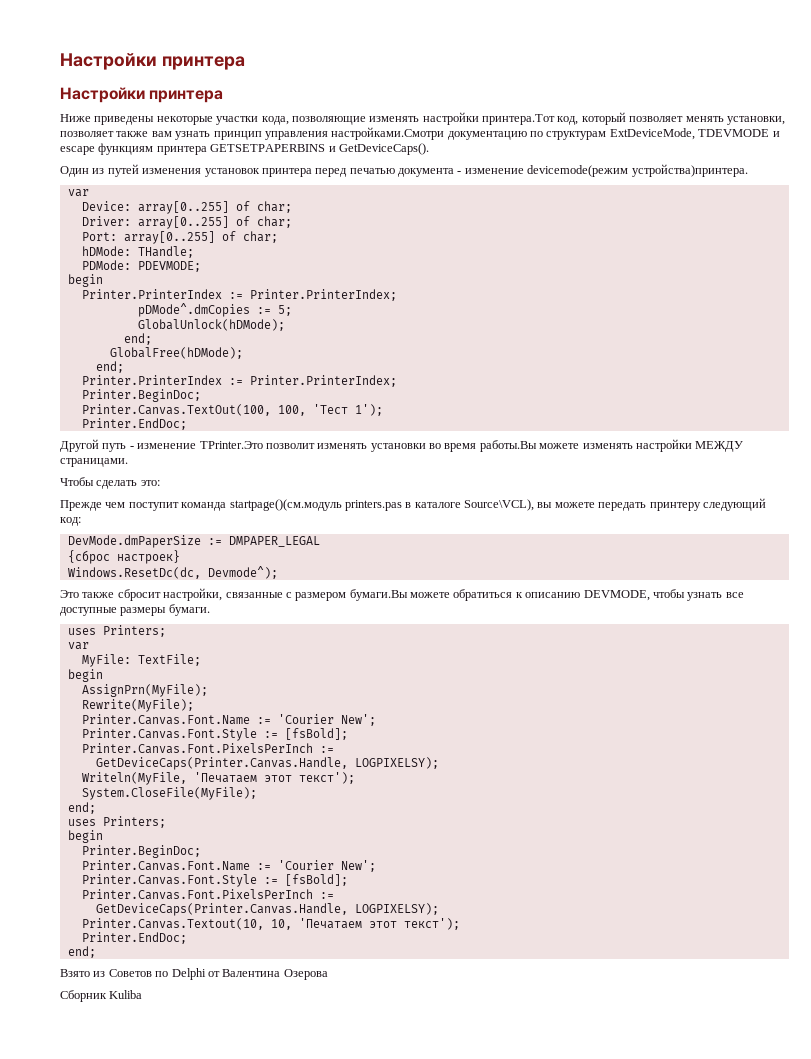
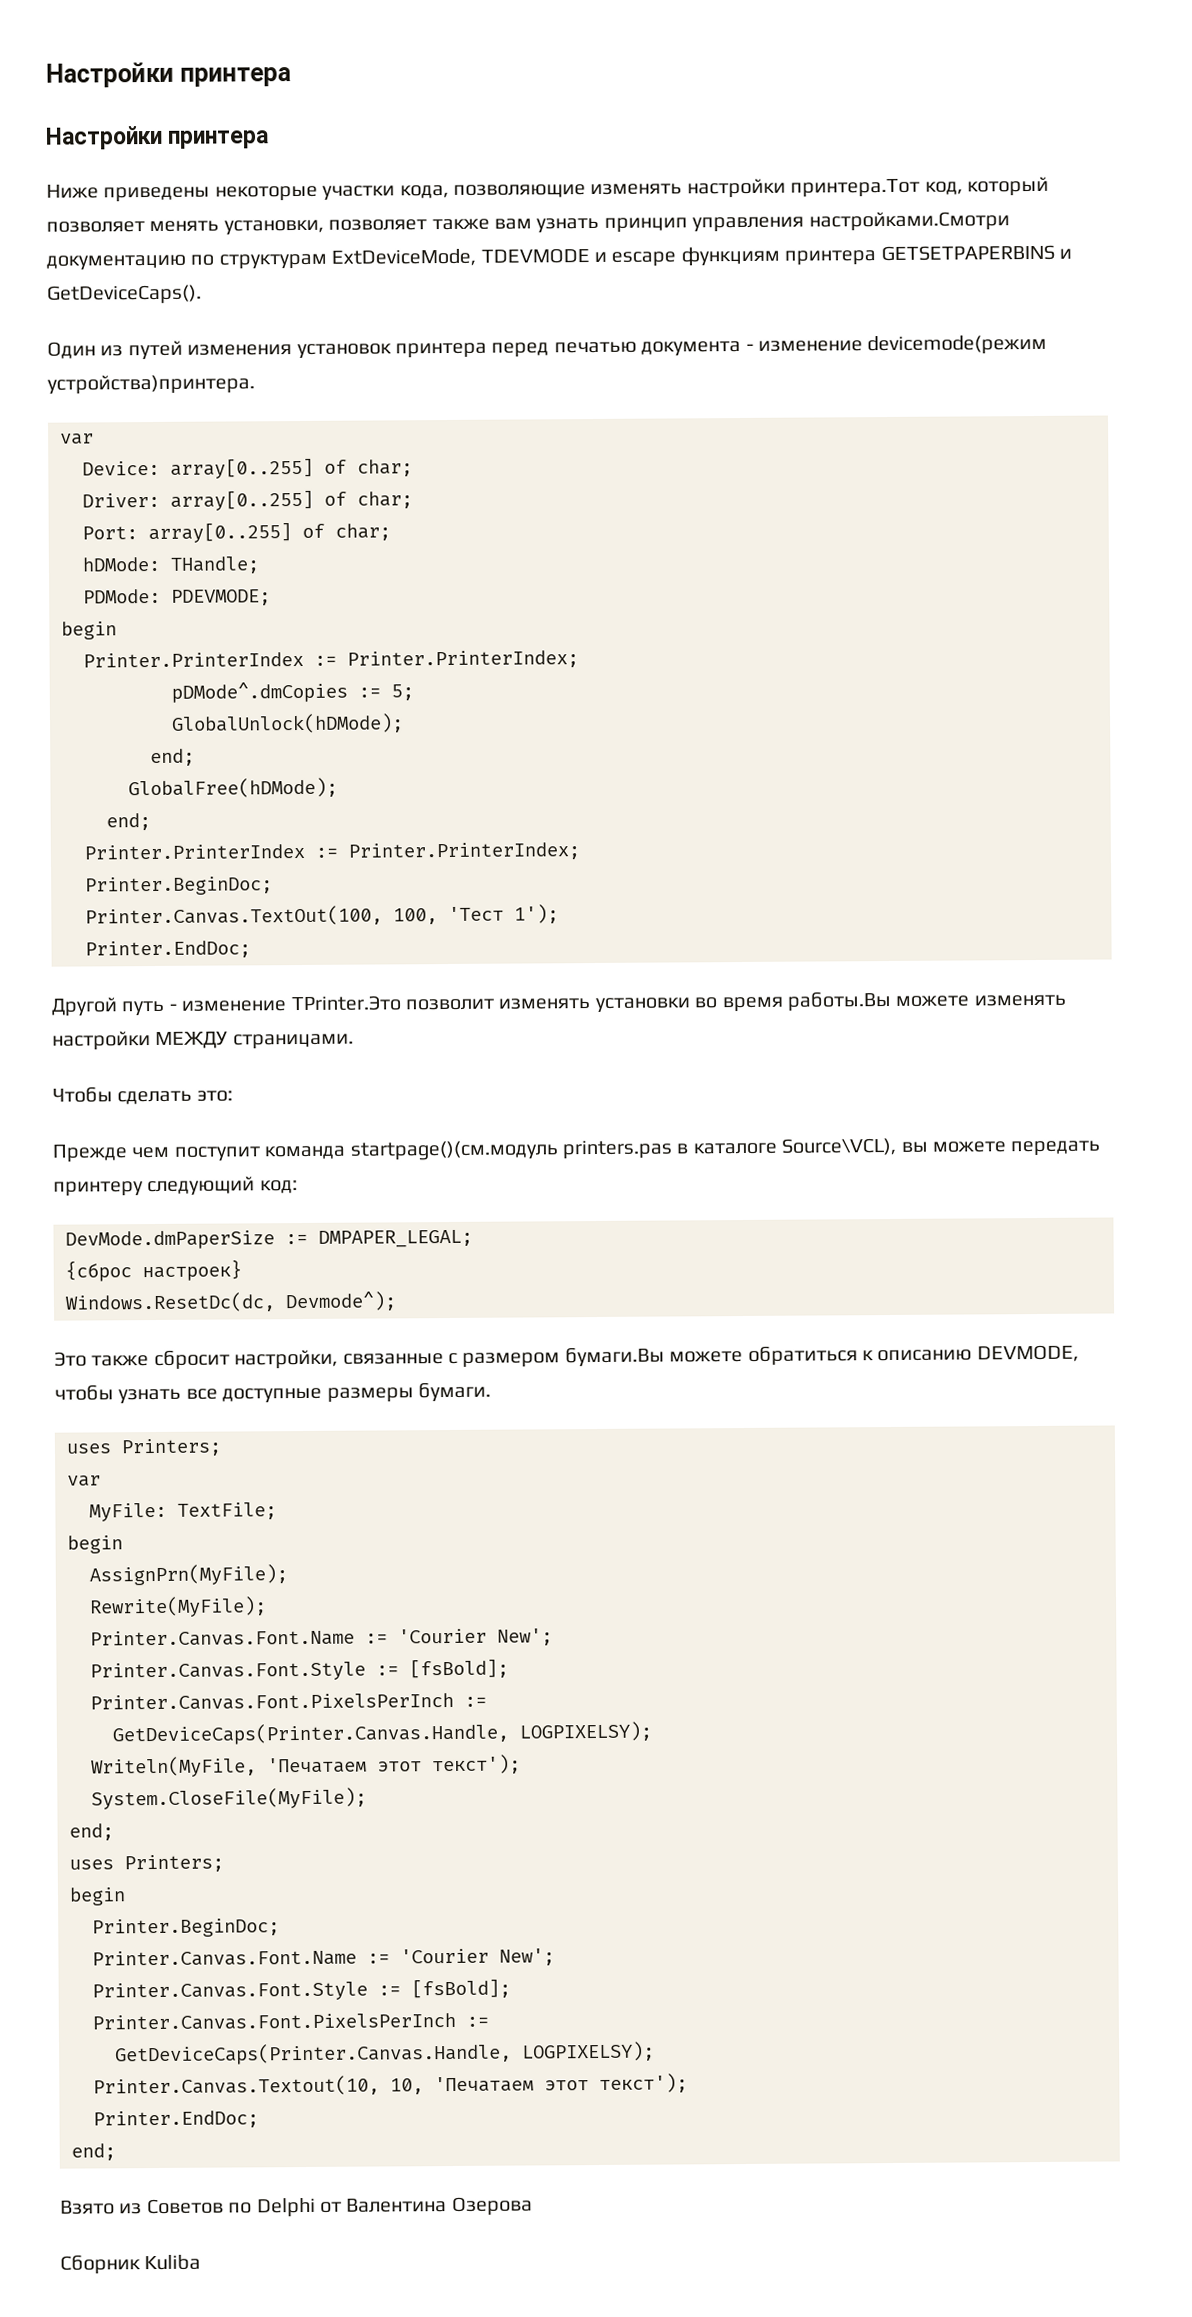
[228,536,320,547] DMPAPER_LEGAL -> [318,1229,473,1248] DMPAPER_LEGAL;

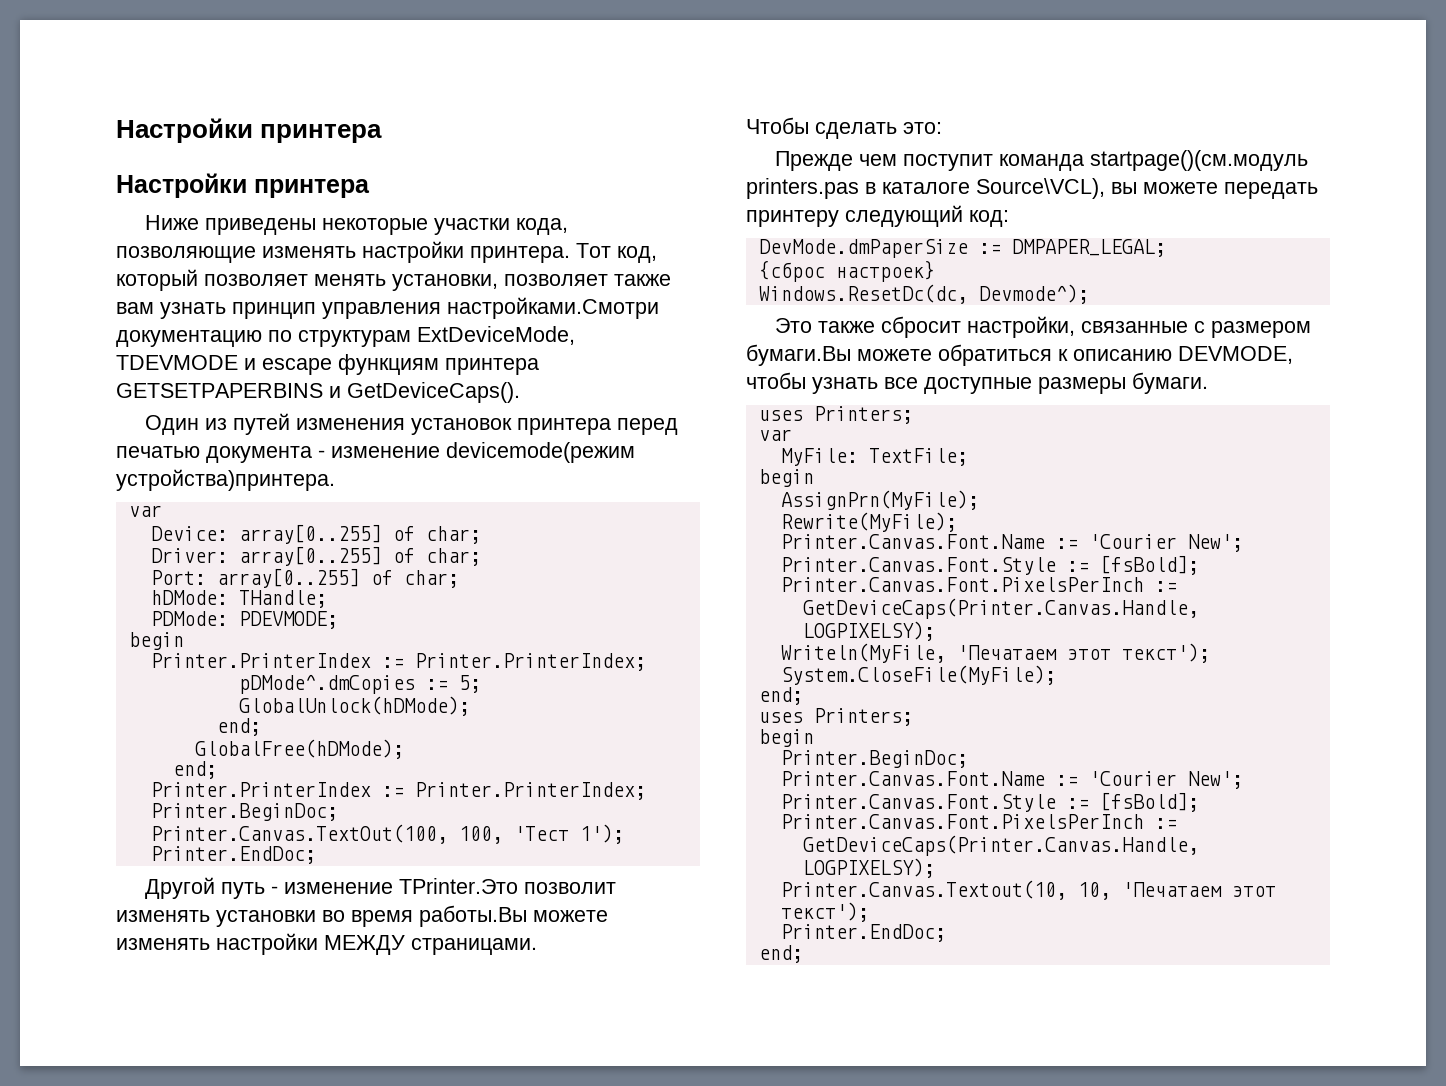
[790,178,921,197] принтера.Тот -> [470,243,611,263] принтера. Тот
[60,2196,533,2218] [60,2254,202,2274] // Взято из Советов по Delphi от Валентина Озерова // Сборник Kuliba -> (803, 954) none

